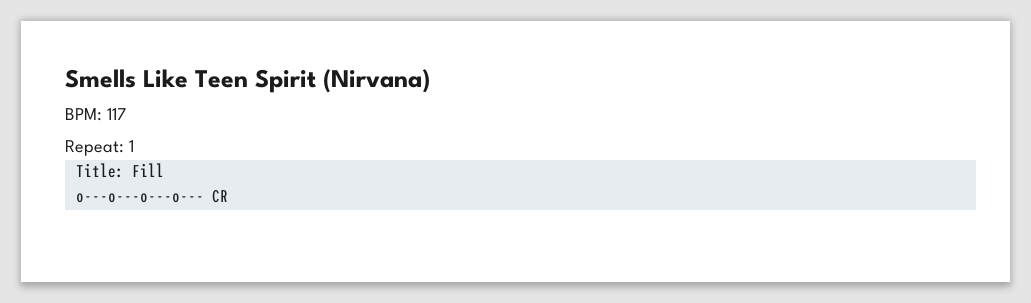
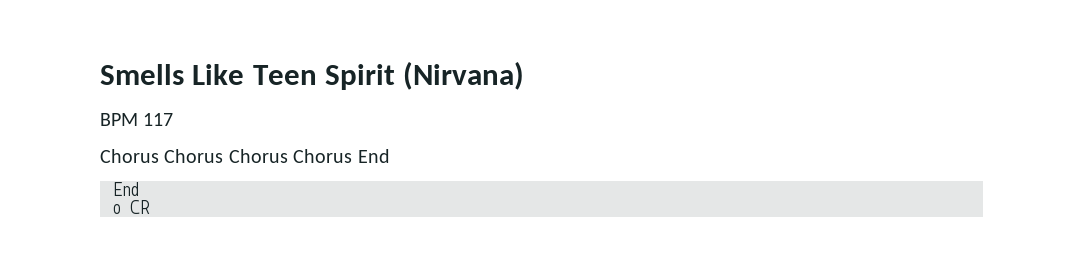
[65,108,102,121] BPM: -> [100,113,138,126] BPM
[65,140,134,156] [75,163,164,178] [75,193,204,203] Repeat: 1 // Title: Fill // o---o---o---o--- -> [100,149,390,163] [112,182,139,196] [112,204,121,214] Chorus Chorus Chorus Chorus End // End // o

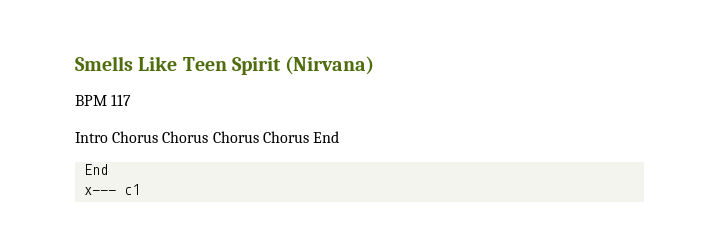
(174, 119) none -> [75,132,108,143] Intro
[112,200,150,214] o CR -> [84,184,141,195] x--- c1

